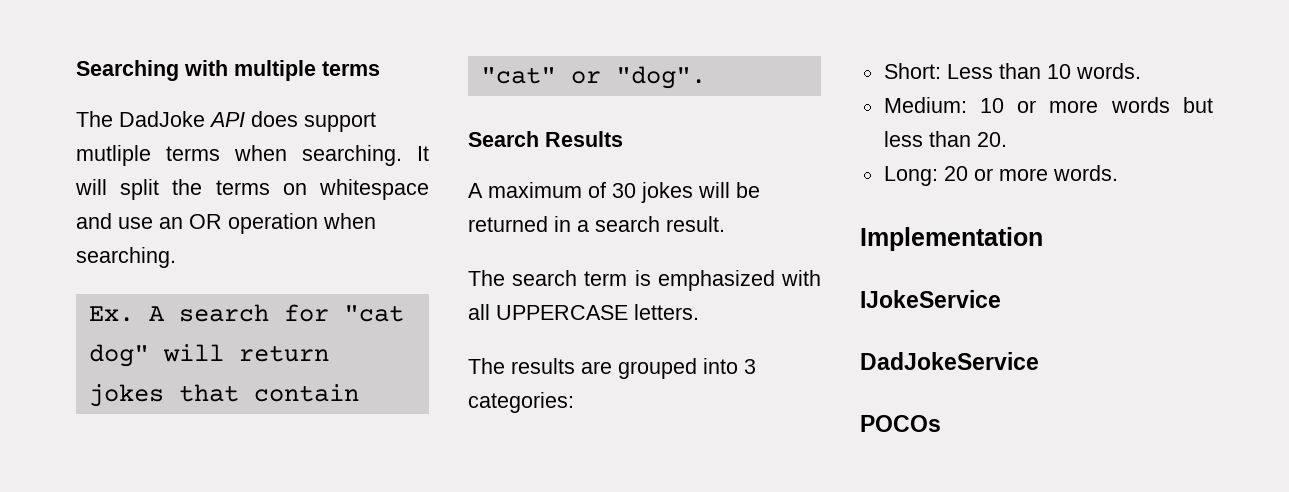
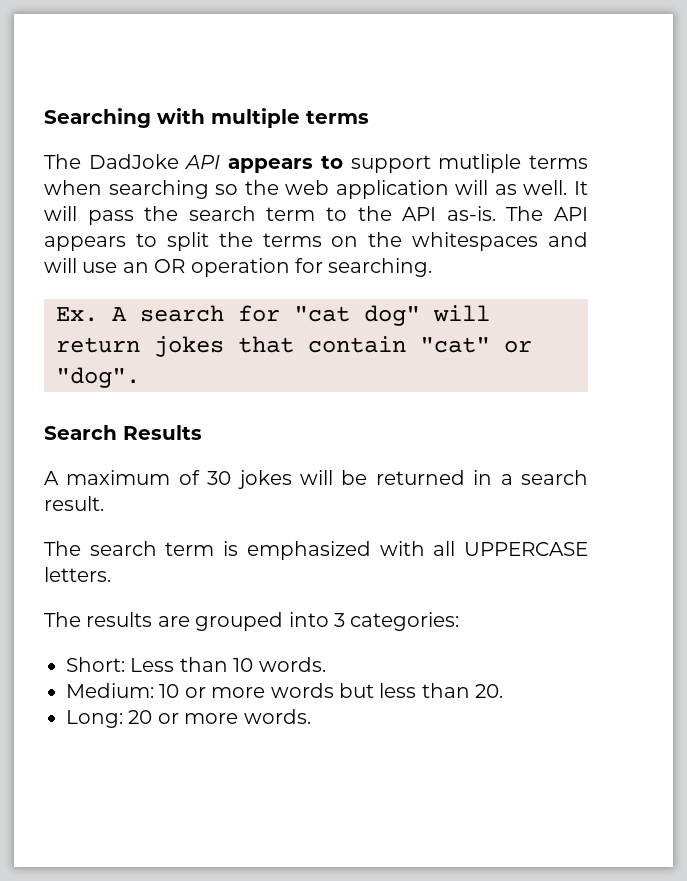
[251,111,298,127] does -> [228,155,343,173] appears to
[302,145,429,166] [75,179,429,200] [76,213,112,229] searching. It will split the terms on whitespace and -> [108,180,588,199] [44,206,589,225] [44,232,588,251] [44,258,77,273] searching so the web application will as well. It will pass the search term to the API as-is. The API appears to split the terms on the whitespaces and will
[323,213,376,229] when -> [295,258,323,273] for
[860,227,1043,251] [860,290,1001,308] [860,352,1039,370] [860,415,941,432] // Implementation // IJokeService // DadJokeService // POCOs -> (311, 716) none

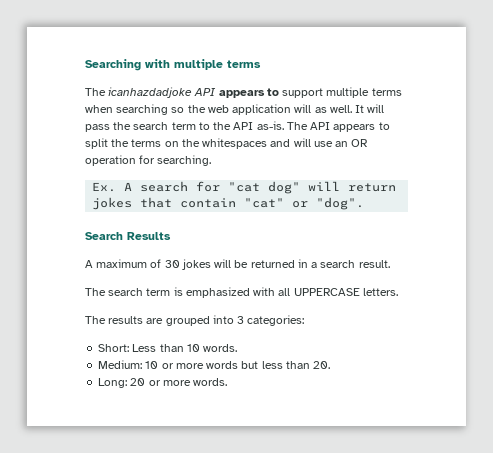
[88,154,179,169] DadJoke -> [108,87,193,98] icanhazdadjoke
[438,154,522,173] mutliple -> [326,87,370,98] multiple

